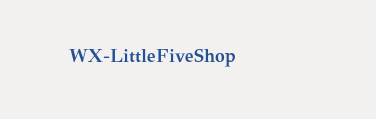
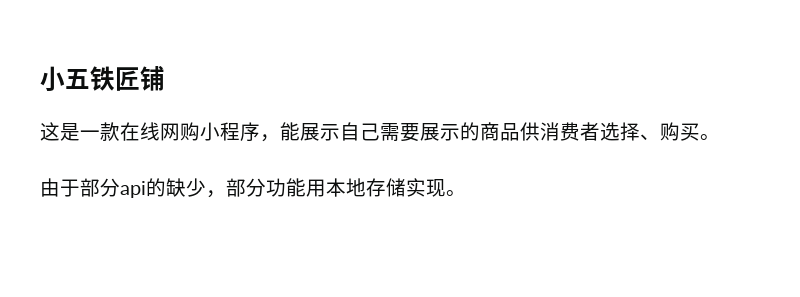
[69,48,236,67] WX-LittleFiveShop -> [40,65,165,92] [40,122,720,142] [40,178,466,198] 小五铁匠铺 // 这是一款在线网购小程序，能展示自己需要展示的商品供消费者选择、购买。 // 由于部分api的缺少，部分功能用本地存储实现。

